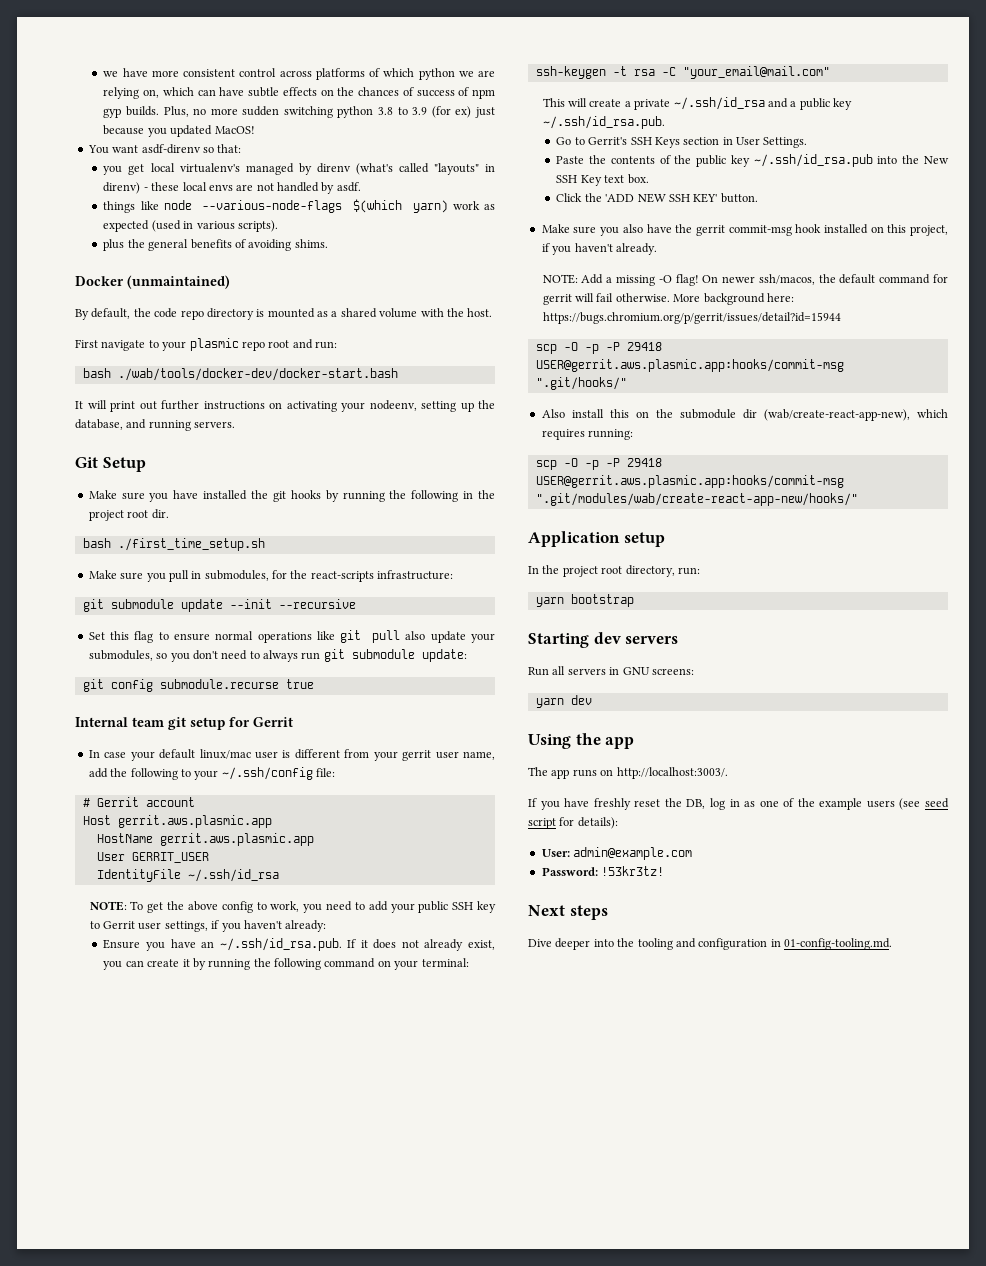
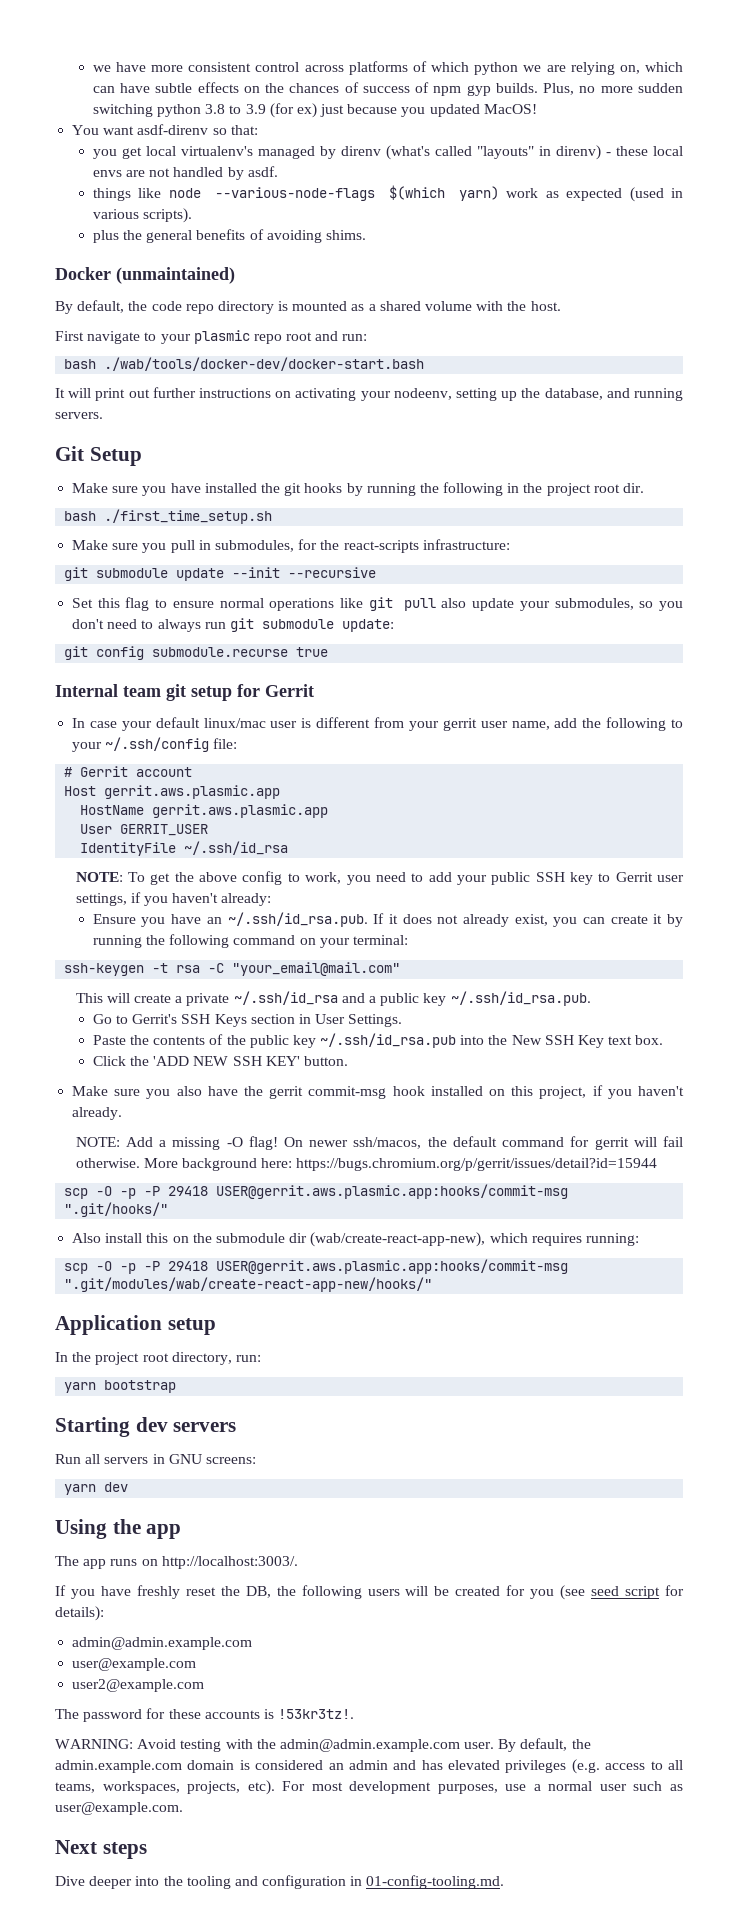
[709,798,895,810] log in as one of the example users -> [276,1585,555,1599] the following users will be created for you
[541,847,693,860] [541,866,665,876] User: admin@example.com // Password: !53kr3tz! -> [72,1637,253,1650] [72,1658,197,1671] [72,1679,205,1692] [55,1708,355,1722] [55,1738,591,1752] [55,1759,683,1774] [55,1780,684,1795] [55,1802,183,1815] admin@admin.example.com // user@example.com // user2@example.com // The password for these accounts is !53kr3tz!. // WARNING: Avoid testing with the admin@admin.example.com user. By default, the admin.example.com domain is considered an admin and has elevated privileges (e.g. access to all teams, workspaces, projects, etc). For most development purposes, use a normal user such as user@example.com.

